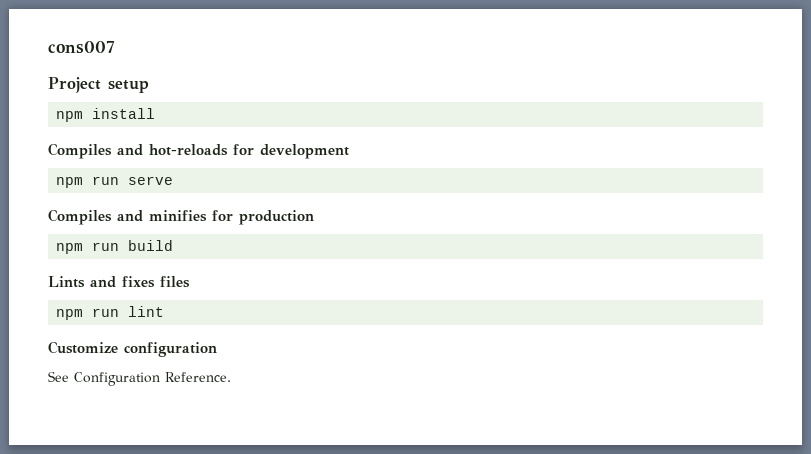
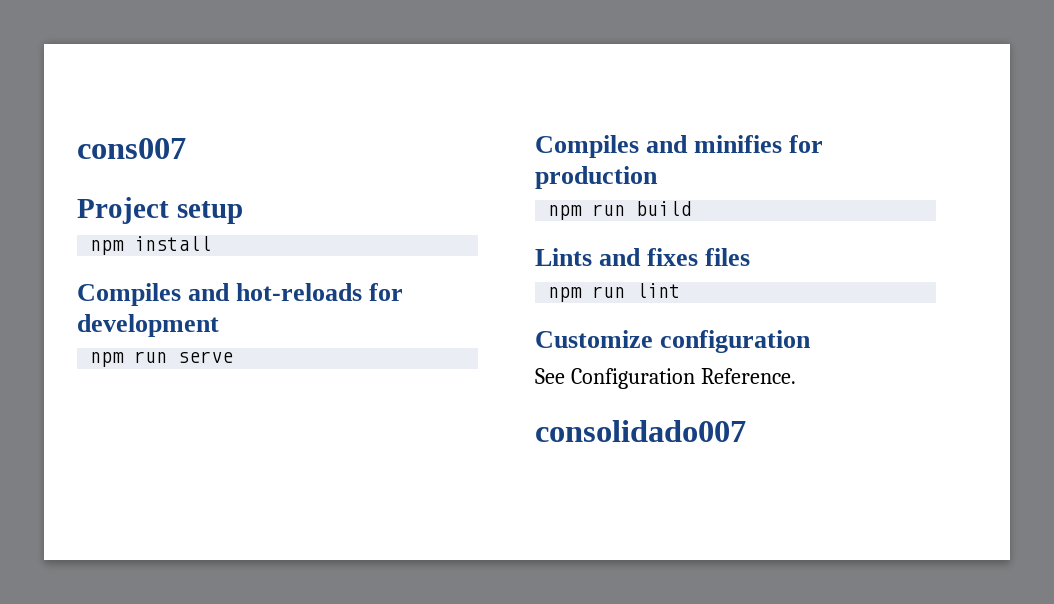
(231, 377) none -> [535,420,746,442] // consolidado007

